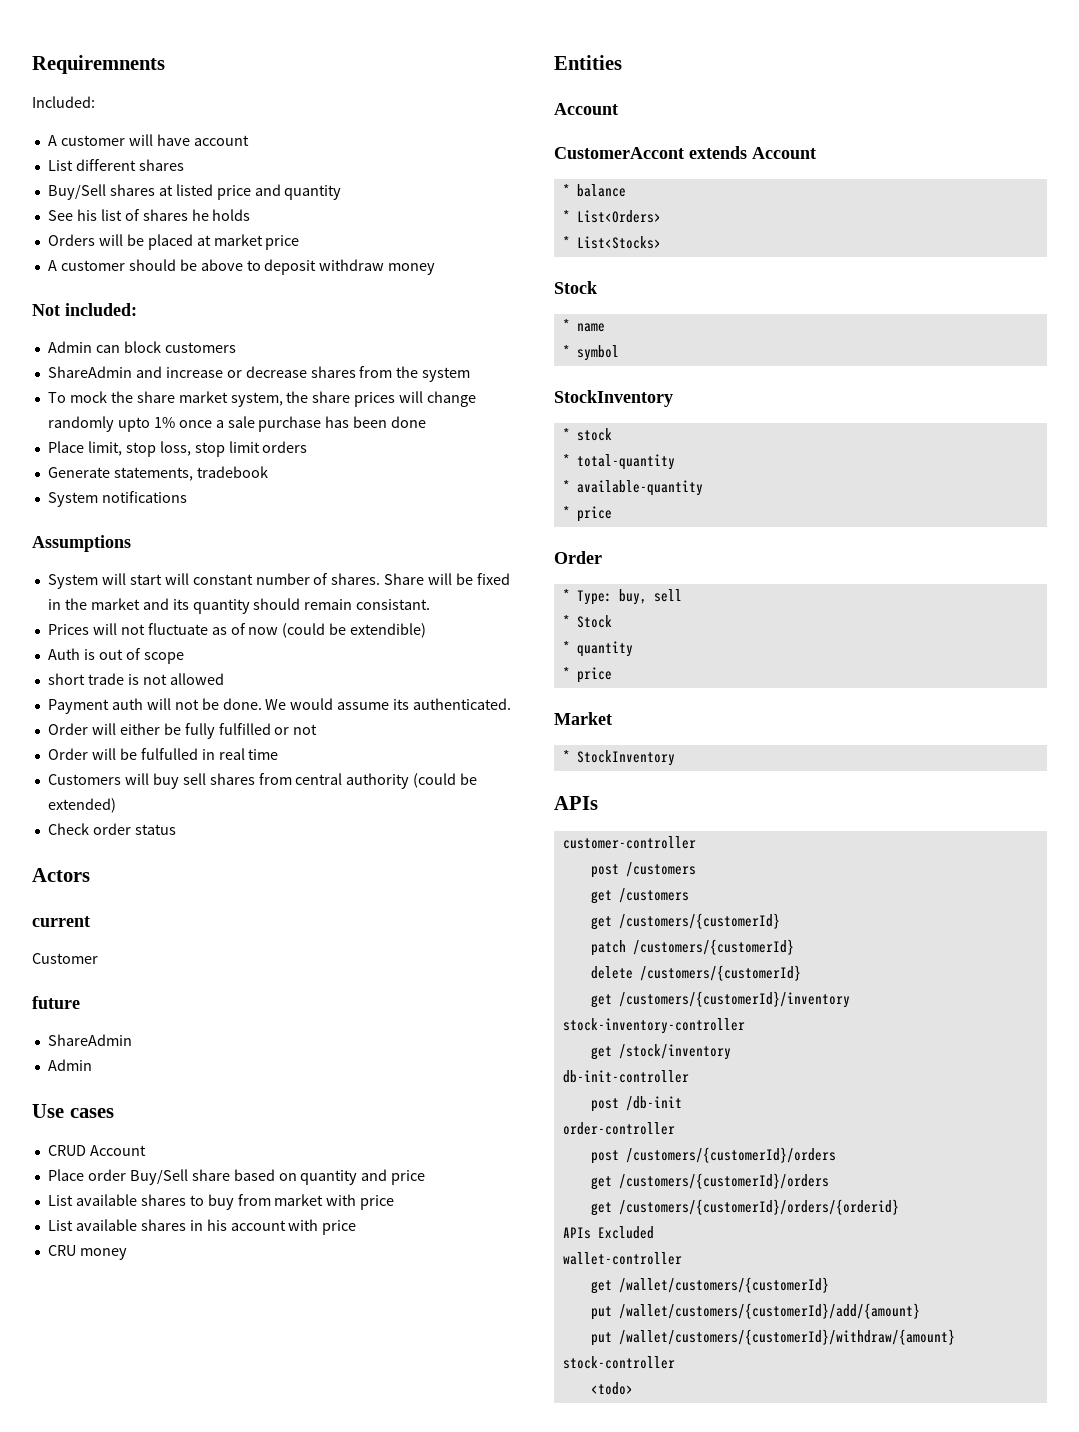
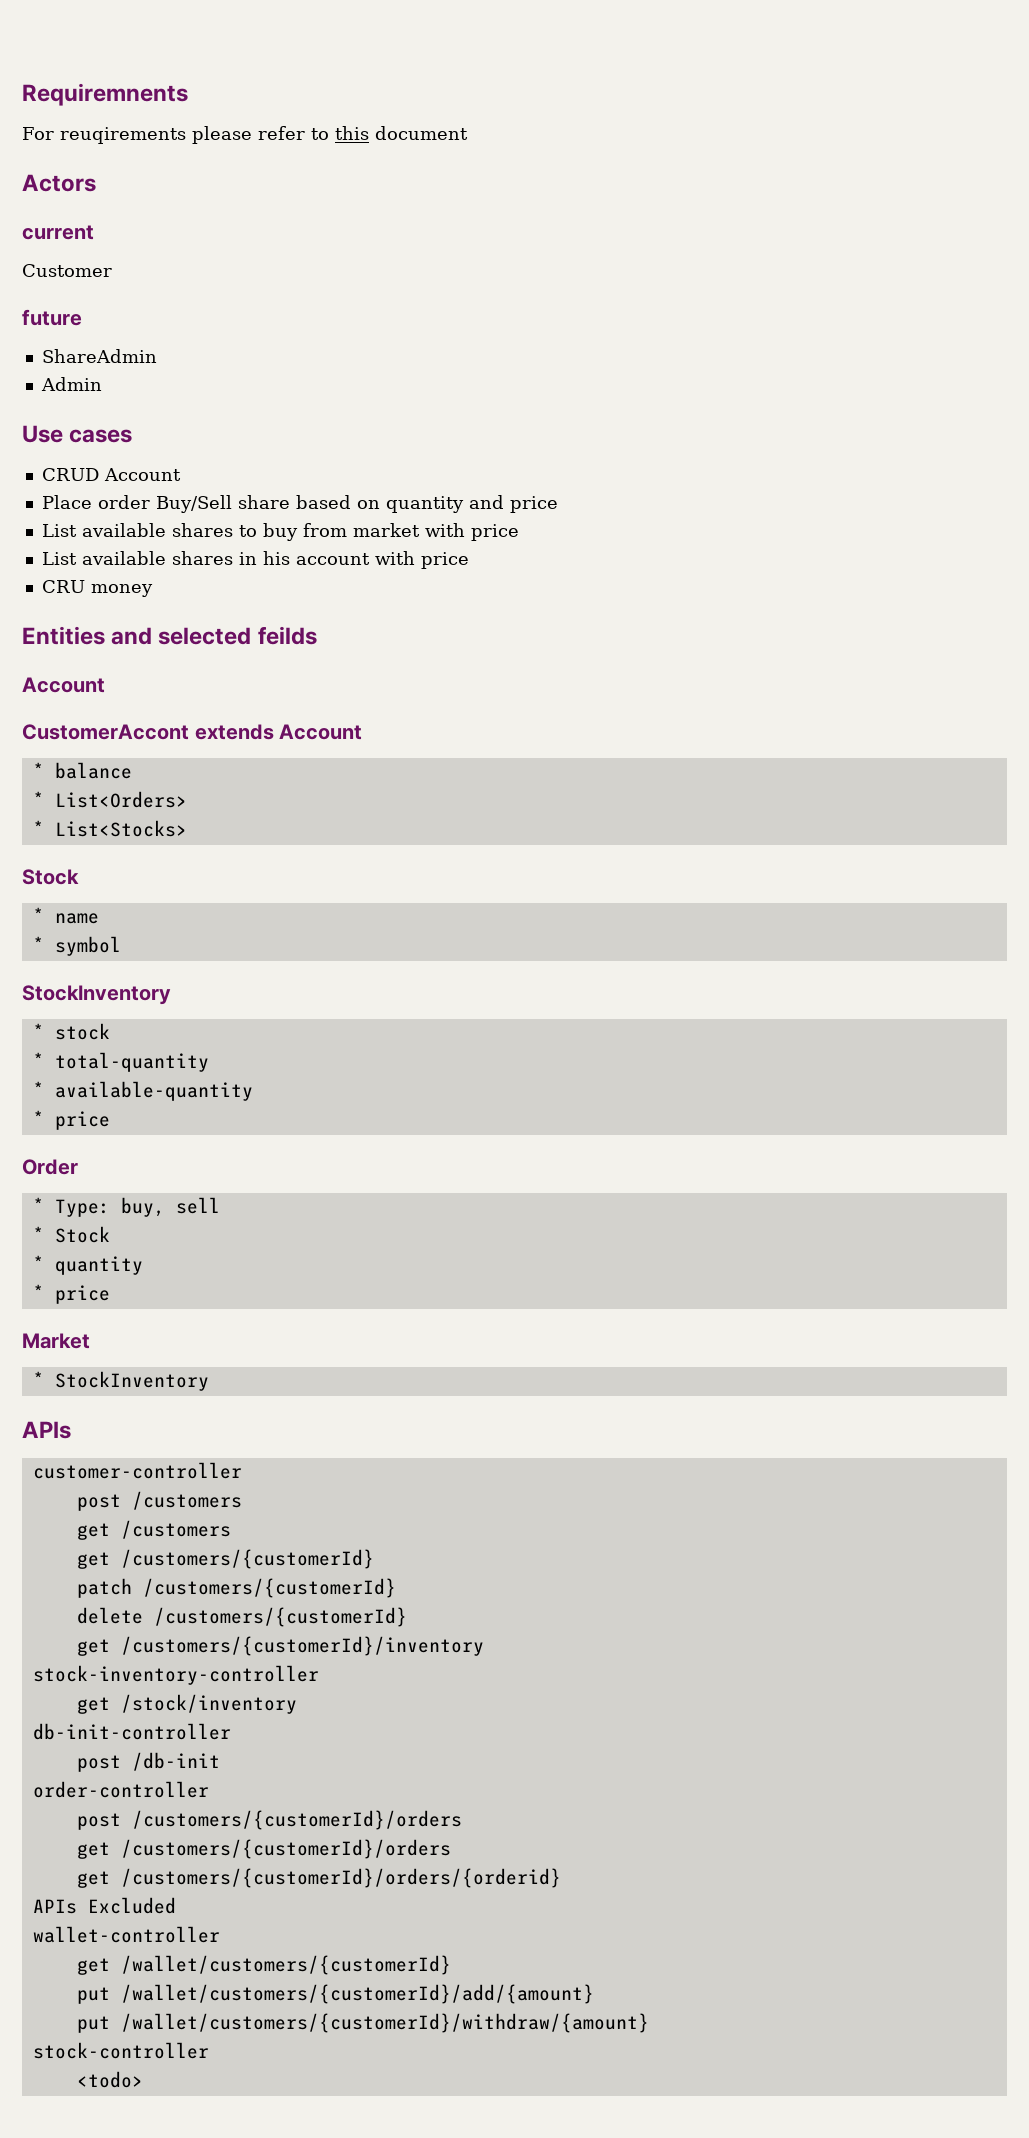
[32,96,95,108] [47,134,249,146] [47,159,184,171] [47,184,342,200] [47,209,251,221] [47,234,300,250] [47,259,436,275] [32,303,137,316] [47,341,236,353] [47,366,471,382] [47,391,477,407] [47,416,427,432] [47,441,308,457] [47,466,268,481] [47,491,187,507] [32,535,131,552] [47,573,511,589] [47,598,431,614] [47,623,427,638] [47,648,184,664] [47,673,224,685] [47,698,512,714] [47,723,318,739] [47,748,279,760] [47,773,478,789] [47,798,116,813] [47,823,176,835] Included: // A customer will have account // List different shares // Buy/Sell shares at listed price and quantity // See his list of shares he holds // Orders will be placed at market price // A customer should be above to deposit withdraw money // Not included: // Admin can block customers // ShareAdmin and increase or decrease shares from the system // To mock the share market system, the share prices will change randomly upto 1% once a sale purchase has been done // Place limit, stop loss, stop limit orders // Generate statements, tradebook // System notifications // Assumptions // System will start will constant number of shares. Share will be fixed in the market and its quantity should remain consistant. // Prices will not fluctuate as of now (could be extendible) // Auth is out of scope // short trade is not allowed // Payment auth will not be done. We would assume its authenticated. // Order will either be fully fulfilled or not // Order will be fulfulled in real time // Customers will buy sell shares from central authority (could be extended) // Check order status -> [22,126,468,144] For reuqirements please refer to this document
(622, 62) none -> [111,626,317,645] and selected feilds

